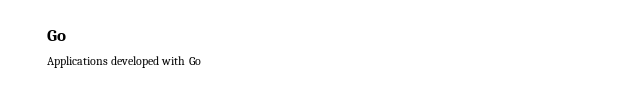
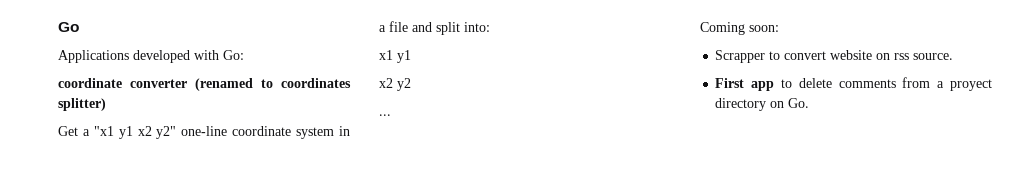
[188,57,201,65] Go -> [223,50,244,60] [58,78,351,91] [58,98,106,111] [58,126,350,139] [379,21,490,35] [379,50,411,63] [379,78,411,91] [379,114,391,116] [700,22,779,35] [715,50,954,63] [715,77,992,91] [715,98,810,111] Go: // coordinate converter (renamed to coordinates splitter) // Get a "x1 y1 x2 y2" one-line coordinate system in a file and split into: // x1 y1 // x2 y2 // ... // Coming soon: // Scrapper to convert website on rss source. // First app to delete comments from a proyect directory on Go.

